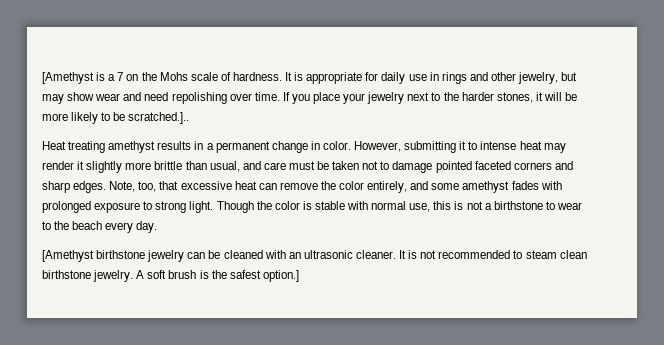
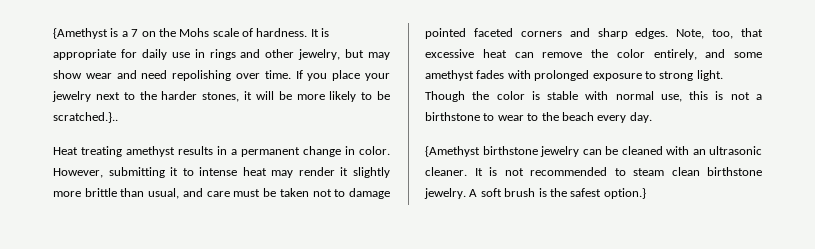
[42,72,94,84] [Amethyst -> [53,28,108,39] {Amethyst
[128,112,190,124] scratched.].. -> [53,112,118,123] scratched.}..
[42,250,94,262] [Amethyst -> [425,146,480,157] {Amethyst
[262,270,299,282] option.] -> [603,188,646,199] option.}

